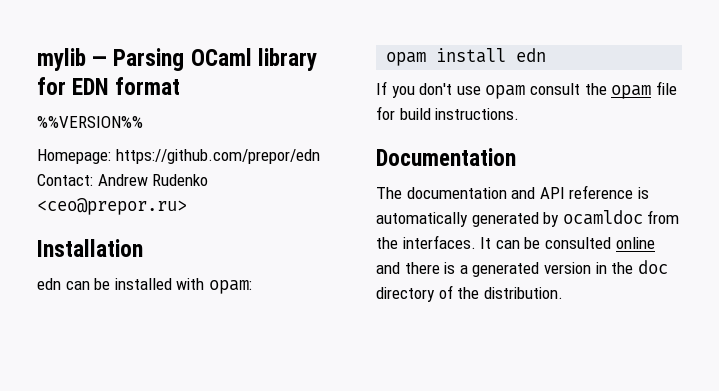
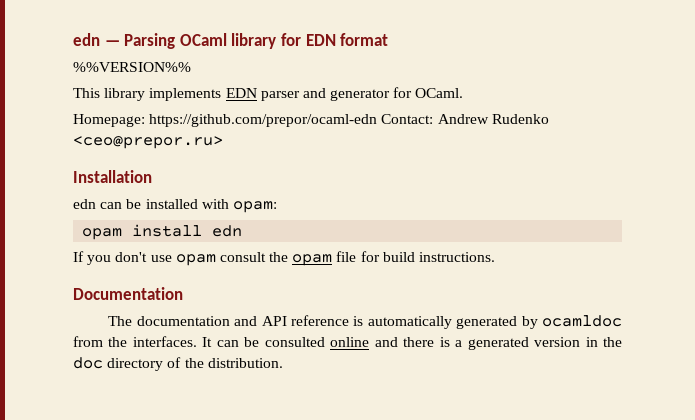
[37,48,86,71] mylib -> [73,33,100,46] edn
(143, 122) none -> [73,87,464,101] // This library implements EDN parser and generator for OCaml.
[115,149,320,164] https://github.com/prepor/edn -> [149,114,378,127] https://github.com/prepor/ocaml-edn

